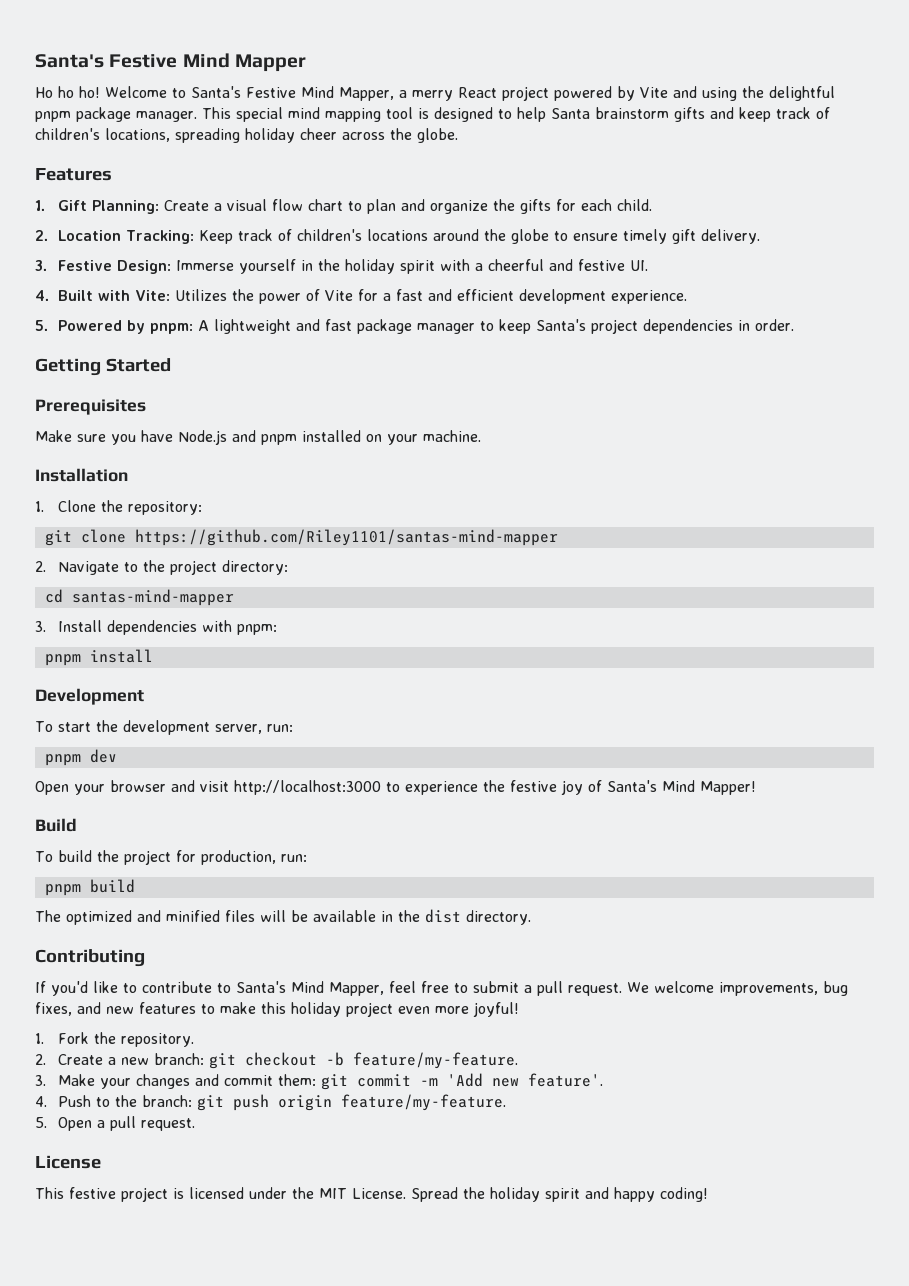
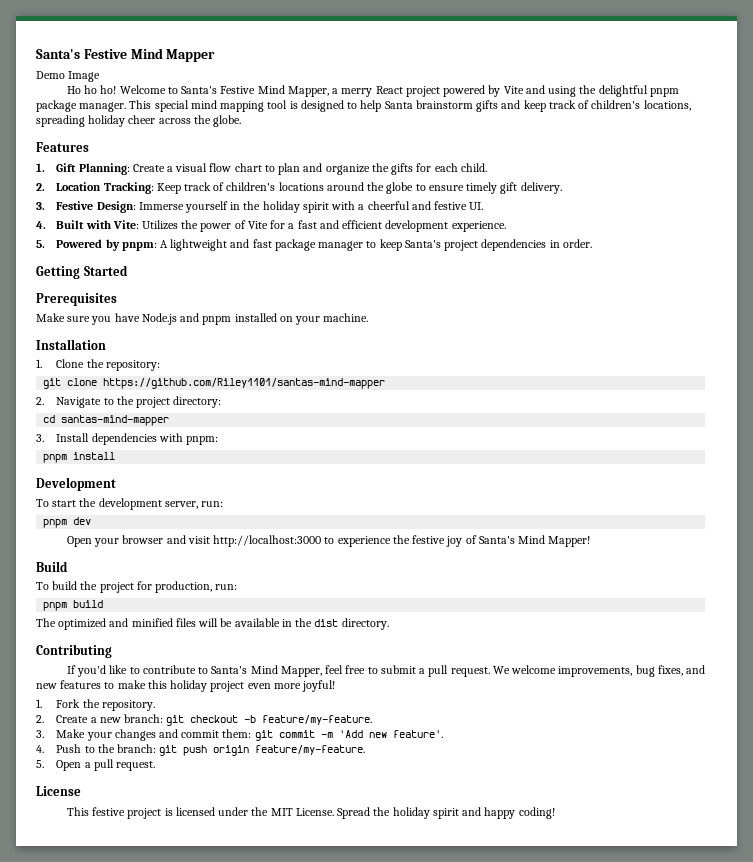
(306, 63) none -> [36,71,101,82] // Demo Image

